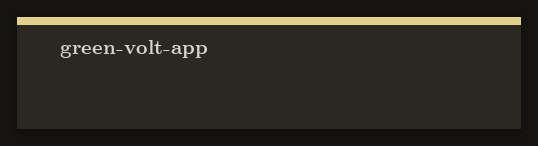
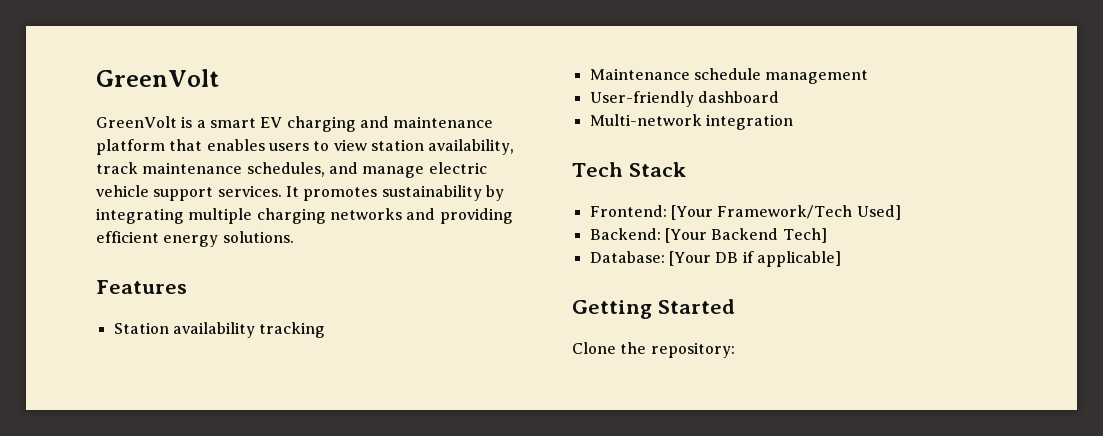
[60,40,208,58] green-volt-app -> [96,69,219,87] [96,116,494,132] [96,139,515,155] [96,162,487,178] [96,185,504,201] [96,208,513,224] [96,231,294,247] [96,280,187,294] [113,322,326,338] [589,68,869,84] [589,91,779,107] [589,114,793,130] [572,162,686,177] [589,205,901,220] [589,228,827,243] [589,251,841,267] [572,299,735,319] [572,342,735,358] GreenVolt // GreenVolt is a smart EV charging and maintenance platform that enables users to view station availability, track maintenance schedules, and manage electric vehicle support services. It promotes sustainability by integrating multiple charging networks and providing efficient energy solutions. // Features // Station availability tracking // Maintenance schedule management // User-friendly dashboard // Multi-network integration // Tech Stack // Frontend: [Your Framework/Tech Used] // Backend: [Your Backend Tech] // Database: [Your DB if applicable] // Getting Started // Clone the repository:

